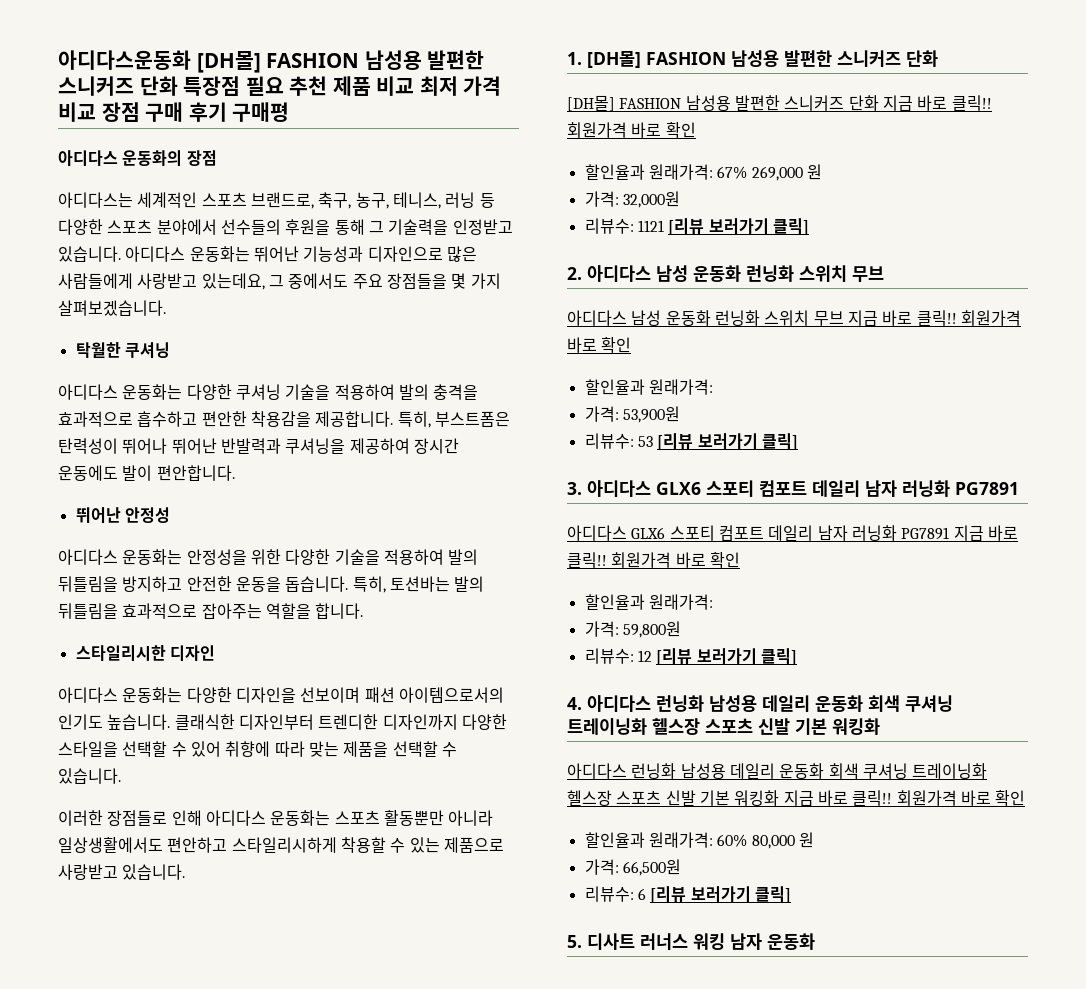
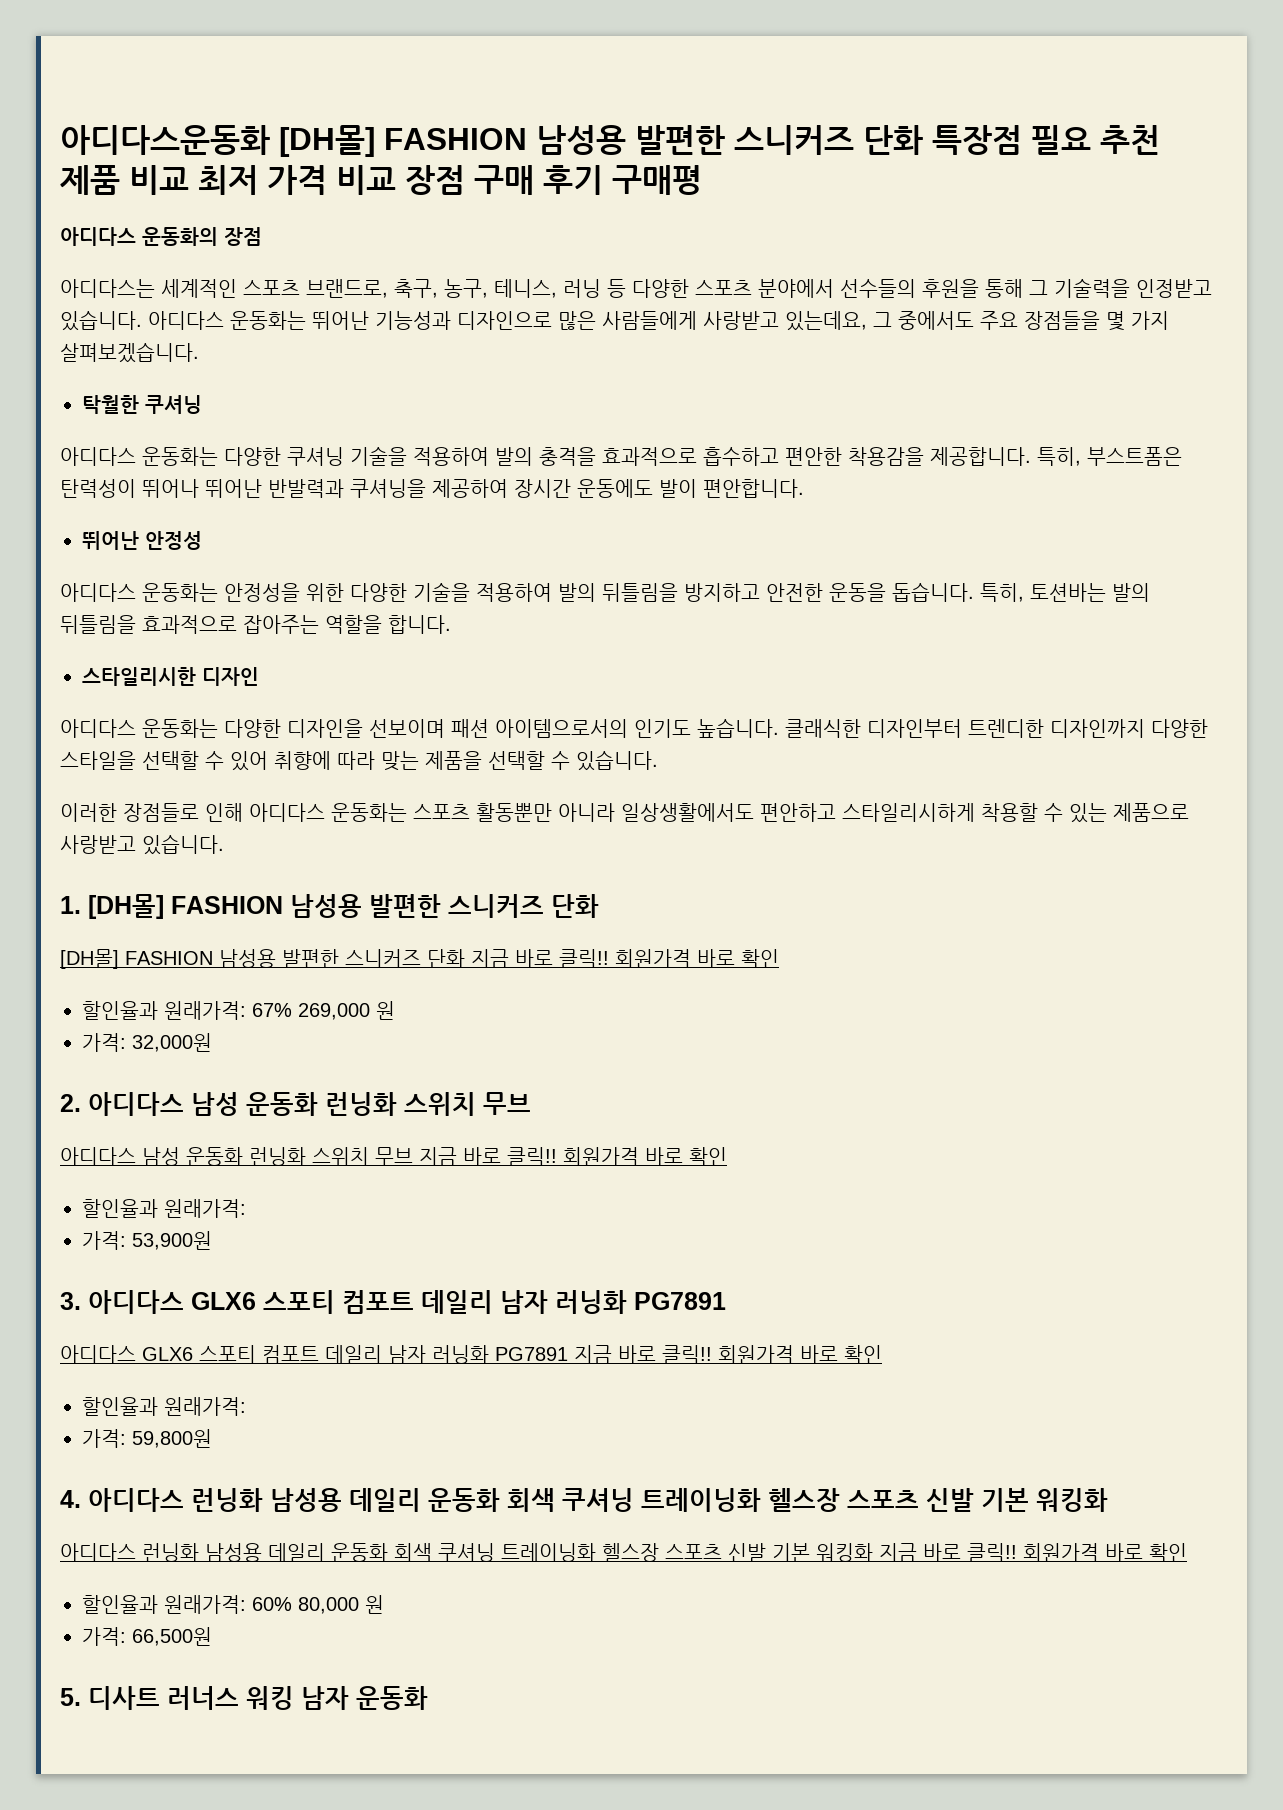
[584,218,809,235] // 리뷰수: 1121 [리뷰 보러가기 클릭] -> (212, 1042) none
[584,433,798,450] // 리뷰수: 53 [리뷰 보러가기 클릭] -> (212, 1240) none
[584,648,797,665] // 리뷰수: 12 [리뷰 보러가기 클릭] -> (212, 1438) none
[584,886,791,903] // 리뷰수: 6 [리뷰 보러가기 클릭] -> (212, 1636) none

